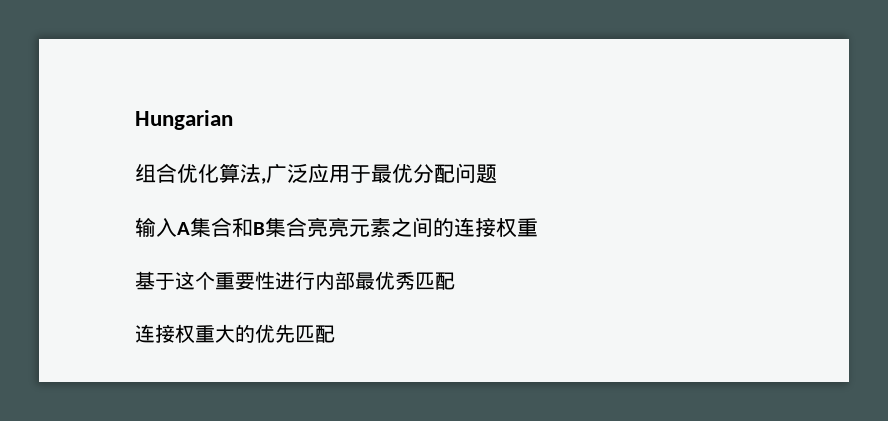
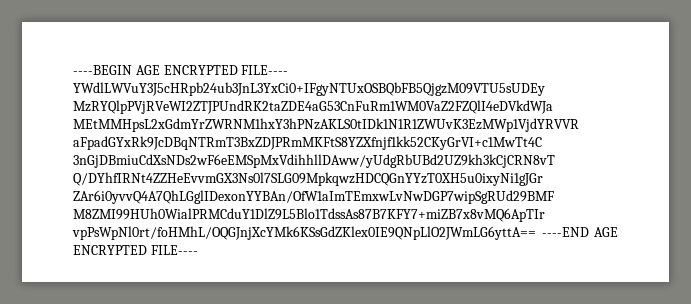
[135,110,233,130] [135,163,497,184] [135,217,538,238] [135,271,455,290] [135,324,335,343] Hungarian // 组合优化算法,广泛应用于最优分配问题 // 输入A集合和B集合亮亮元素之间的连接权重 // 基于这个重要性进行内部最优秀匹配 // 连接权重大的优先匹配 -> [73,65,289,75] [73,82,545,96] [73,100,553,114] [73,118,579,132] [73,136,542,150] [73,154,555,168] [73,172,543,186] [73,190,554,204] [73,208,545,222] [72,226,618,240] [73,245,198,255] ----BEGIN AGE ENCRYPTED FILE---- YWdlLWVuY3J5cHRpb24ub3JnL3YxCi0+IFgyNTUxOSBQbFB5QjgzM09VTU5sUDEy MzRYQlpPVjRVeWI2ZTJPUndRK2taZDE4aG53CnFuRm1WM0VaZ2FZQlI4eDVkdWJa MEtMMHpsL2xGdmYrZWRNM1hxY3hPNzAKLS0tIDk1N1R1ZWUvK3EzMWp1VjdYRVVR aFpadGYxRk9JcDBqNTRmT3BxZDJPRmMKFtS8YZXfnjf1kk52CKyGrVI+c1MwTt4C 3nGjDBmiuCdXsNDs2wF6eEMSpMxVdihhllDAww/yUdgRbUBd2UZ9kh3kCjCRN8vT Q/DYhfIRNt4ZZHeEvvmGX3Ns0l7SLG09MpkqwzHDCQGnYYzT0XH5u0ixyNi1gJGr ZAr6i0yvvQ4A7QhLGglIDexonYYBAn/OfW1aImTEmxwLvNwDGP7wipSgRUd29BMF M8ZMI99HUh0WialPRMCduY1DlZ9L5Blo1TdssAs87B7KFY7+miZB7x8vMQ6ApTIr vpPsWpNl0rt/foHMhL/OQGJnjXcYMk6KSsGdZKlex0IE9QNpLlO2JWmLG6yttA== ----END AGE ENCRYPTED FILE----

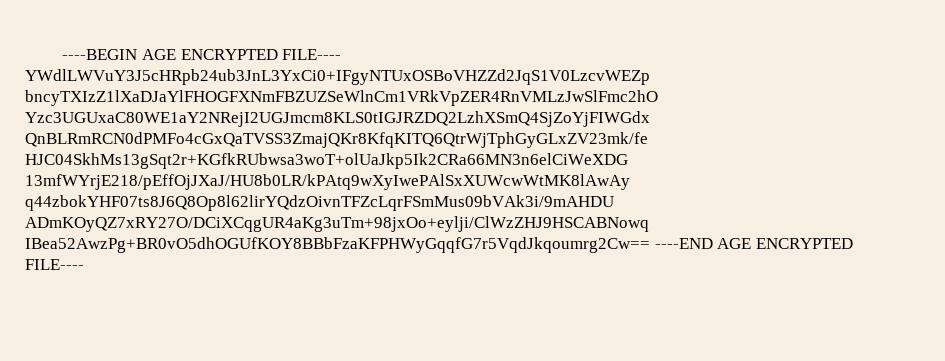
[73,82,545,96] [73,100,553,114] [73,118,579,132] [73,136,542,150] [73,154,555,168] [73,172,543,186] [73,190,554,204] [73,208,545,222] [72,226,536,240] YWdlLWVuY3J5cHRpb24ub3JnL3YxCi0+IFgyNTUxOSBQbFB5QjgzM09VTU5sUDEy MzRYQlpPVjRVeWI2ZTJPUndRK2taZDE4aG53CnFuRm1WM0VaZ2FZQlI4eDVkdWJa MEtMMHpsL2xGdmYrZWRNM1hxY3hPNzAKLS0tIDk1N1R1ZWUvK3EzMWp1VjdYRVVR aFpadGYxRk9JcDBqNTRmT3BxZDJPRmMKFtS8YZXfnjf1kk52CKyGrVI+c1MwTt4C 3nGjDBmiuCdXsNDs2wF6eEMSpMxVdihhllDAww/yUdgRbUBd2UZ9kh3kCjCRN8vT Q/DYhfIRNt4ZZHeEvvmGX3Ns0l7SLG09MpkqwzHDCQGnYYzT0XH5u0ixyNi1gJGr ZAr6i0yvvQ4A7QhLGglIDexonYYBAn/OfW1aImTEmxwLvNwDGP7wipSgRUd29BMF M8ZMI99HUh0WialPRMCduY1DlZ9L5Blo1TdssAs87B7KFY7+miZB7x8vMQ6ApTIr vpPsWpNl0rt/foHMhL/OQGJnjXcYMk6KSsGdZKlex0IE9QNpLlO2JWmLG6yttA== -> [25,69,650,85] [25,90,658,106] [25,111,650,127] [25,132,648,148] [25,153,628,169] [25,174,630,190] [25,195,614,211] [25,216,649,232] [25,237,650,253] YWdlLWVuY3J5cHRpb24ub3JnL3YxCi0+IFgyNTUxOSBoVHZZd2JqS1V0LzcvWEZp bncyTXIzZ1lXaDJaYlFHOGFXNmFBZUZSeWlnCm1VRkVpZER4RnVMLzJwSlFmc2hO Yzc3UGUxaC80WE1aY2NRejI2UGJmcm8KLS0tIGJRZDQ2LzhXSmQ4SjZoYjFIWGdx QnBLRmRCN0dPMFo4cGxQaTVSS3ZmajQKr8KfqKITQ6QtrWjTphGyGLxZV23mk/fe HJC04SkhMs13gSqt2r+KGfkRUbwsa3woT+olUaJkp5Ik2CRa66MN3n6elCiWeXDG 13mfWYrjE218/pEffOjJXaJ/HU8b0LR/kPAtq9wXyIwePAlSxXUWcwWtMK8lAwAy q44zbokYHF07ts8J6Q8Op8l62lirYQdzOivnTFZcLqrFSmMus09bVAk3i/9mAHDU ADmKOyQZ7xRY27O/DCiXCqgUR4aKg3uTm+98jxOo+eylji/ClWzZHJ9HSCABNowq IBea52AwzPg+BR0vO5dhOGUfKOY8BBbFzaKFPHWyGqqfG7r5VqdJkqoumrg2Cw==

